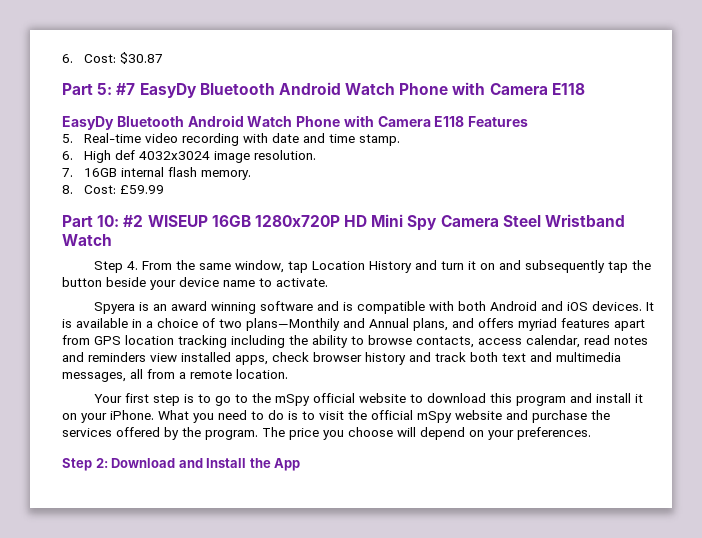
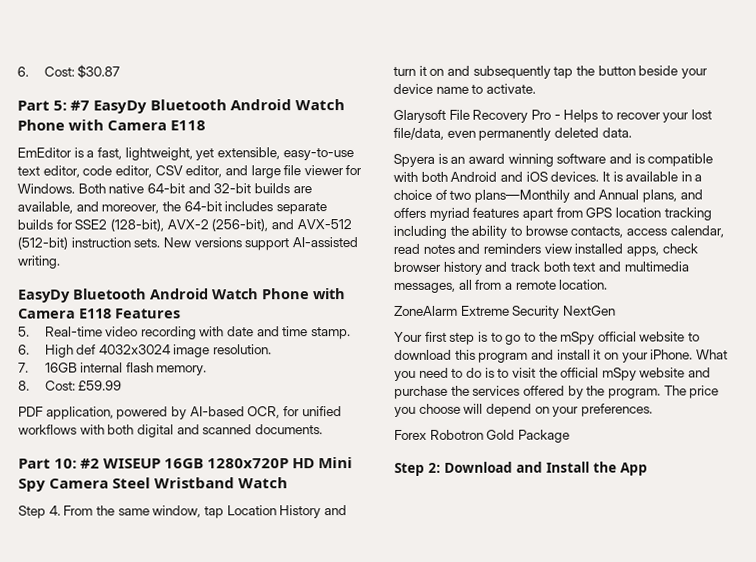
(585, 89) none -> [17,147,354,161] [17,165,363,179] [17,183,312,194] [17,201,327,215] [17,218,352,232] [17,236,358,251] [17,255,60,269] // EmEditor is a fast, lightweight, yet extensible, easy-to-use text editor, code editor, CSV editor, and large file viewer for Windows. Both native 64-bit and 32-bit builds are available, and moreover, the 64-bit includes separate builds for SSE2 (128-bit), AVX-2 (256-bit), and AVX-512 (512-bit) instruction sets. New versions support AI-assisted writing.
(165, 189) none -> [18,406,342,420] [18,424,323,438] // PDF application, powered by AI-based OCR, for unified workflows with both digital and scanned documents.
(328, 282) none -> [393,109,712,123] [393,127,632,141] // Glarysoft File Recovery Pro - Helps to recover your lost file/data, even permanently deleted data.
(288, 374) none -> [394,305,616,319] // ZoneAlarm Extreme Security NextGen
(591, 433) none -> [394,429,570,443] // Forex Robotron Gold Package

